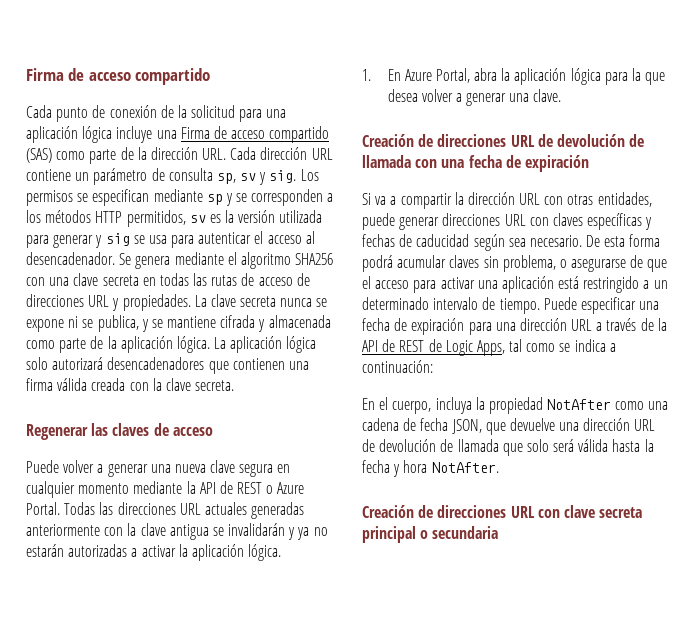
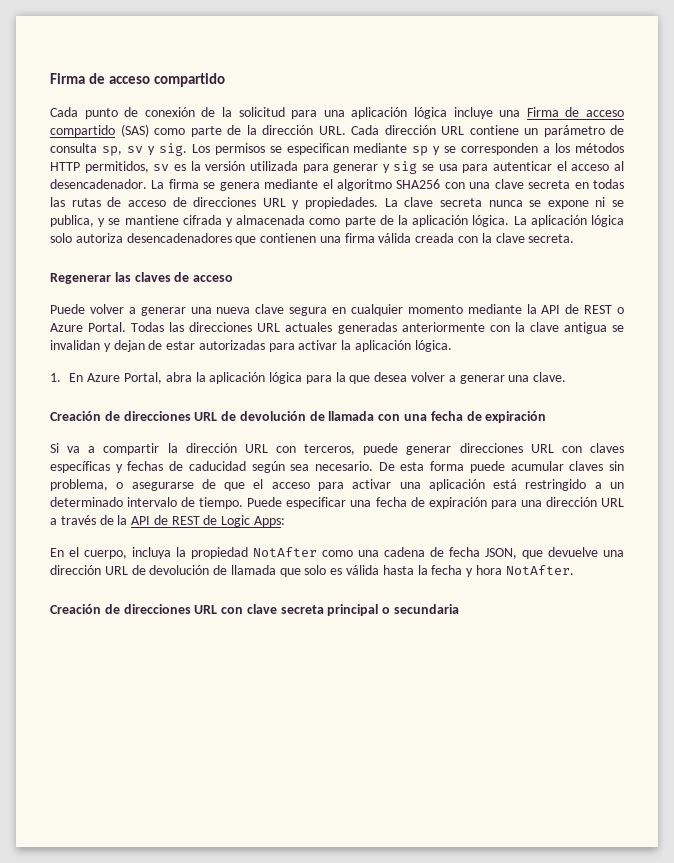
[119,253,132,265] Se -> [151,179,216,189] La firma se
[52,357,104,370] autorizará -> [75,233,123,243] autoriza
[228,523,328,540] [26,544,138,557] invalidarán y ya no estarán autorizadas a -> [50,340,295,352] invalidan y dejan de estar autorizadas para
[567,192,652,207] otras entidades, -> [304,444,356,455] terceros,
[362,255,393,272] podrá -> [469,461,505,473] puede
[476,339,616,356] [362,360,433,373] Apps, tal como se indica a continuación: -> [254,516,286,527] Apps:
[553,439,575,452] será -> [330,568,343,575] es

